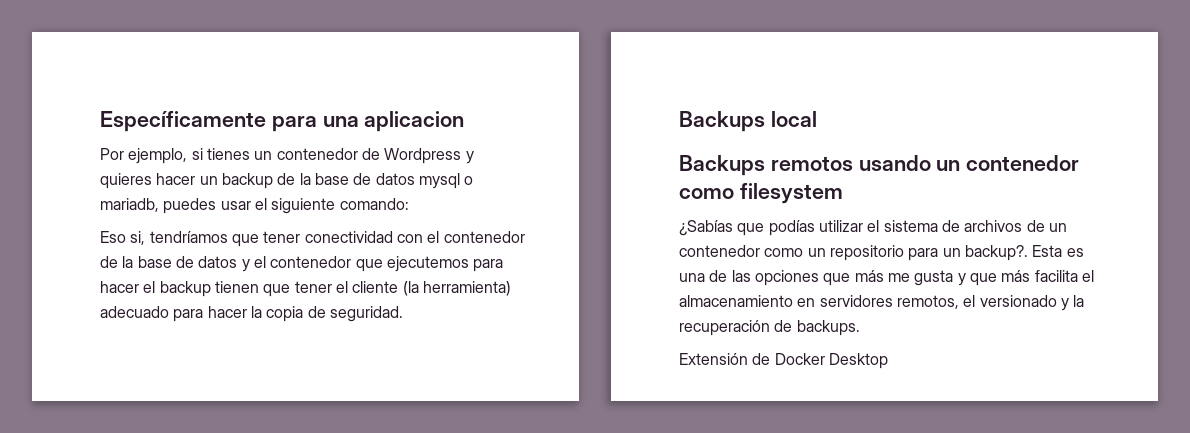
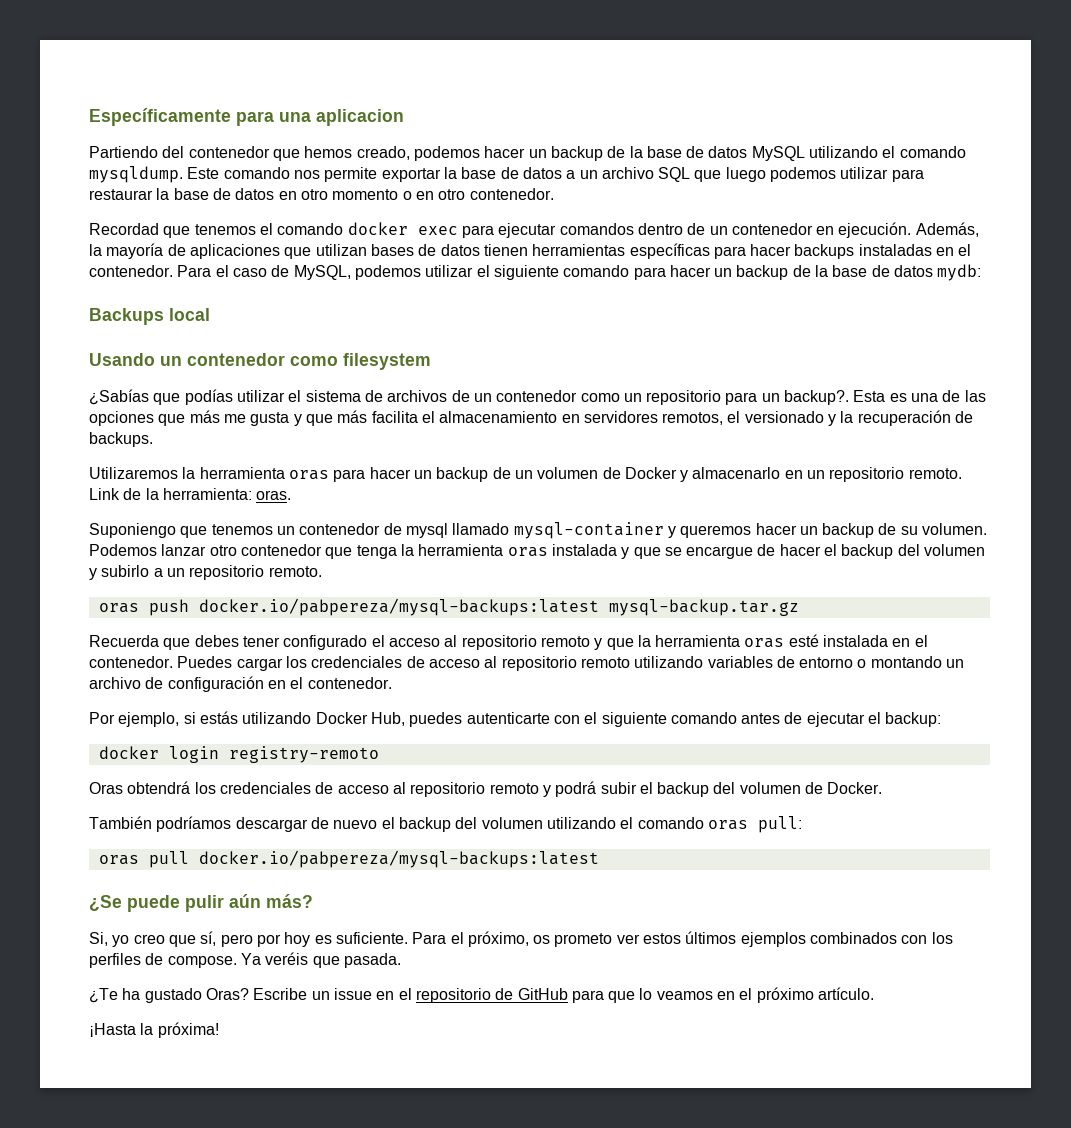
[100,148,474,164] [100,173,474,189] [100,198,409,214] [100,231,525,247] [100,256,504,272] [100,281,511,297] [100,306,403,322] Por ejemplo, si tienes un contenedor de Wordpress y quieres hacer un backup de la base de datos mysql o mariadb, puedes usar el siguiente comando: // Eso si, tendríamos que tener conectividad con el contenedor de la base de datos y el contenedor que ejecutemos para hacer el backup tienen que tener el cliente (la herramienta) adecuado para hacer la copia de seguridad. -> [89,146,966,161] [89,166,924,183] [89,188,554,200] [89,222,979,238] [89,243,972,259] [89,264,982,281] Partiendo del contenedor que hemos creado, podemos hacer un backup de la base de datos MySQL utilizando el comando mysqldump. Este comando nos permite exportar la base de datos a un archivo SQL que luego podemos utilizar para restaurar la base de datos en otro momento o en otro contenedor. // Recordad que tenemos el comando docker exec para ejecutar comandos dentro de un contenedor en ejecución. Además, la mayoría de aplicaciones que utilizan bases de datos tienen herramientas específicas para hacer backups instaladas en el contenedor. Para el caso de MySQL, podemos utilizar el siguiente comando para hacer un backup de la base de datos mydb:
[679,155,931,176] Backups remotos usando -> [89,353,155,366] Usando
[679,353,888,369] Extensión de Docker Desktop -> [89,467,962,482] [89,488,292,500] [89,522,988,539] [89,544,986,559] [89,565,322,580] [98,598,799,616] [89,634,928,650] [89,656,965,671] [89,676,392,692] [89,711,942,727] [98,746,379,763] [89,781,883,797] [89,816,802,833] [98,850,599,868] [89,894,313,912] [89,931,953,947] [89,952,401,968] [89,987,875,1003] [89,1022,219,1038] Utilizaremos la herramienta oras para hacer un backup de un volumen de Docker y almacenarlo en un repositorio remoto. Link de la herramienta: oras. // Suponiengo que tenemos un contenedor de mysql llamado mysql-container y queremos hacer un backup de su volumen. Podemos lanzar otro contenedor que tenga la herramienta oras instalada y que se encargue de hacer el backup del volumen y subirlo a un repositorio remoto. // oras push docker.io/pabpereza/mysql-backups:latest mysql-backup.tar.gz // Recuerda que debes tener configurado el acceso al repositorio remoto y que la herramienta oras esté instalada en el contenedor. Puedes cargar los credenciales de acceso al repositorio remoto utilizando variables de entorno o montando un archivo de configuración en el contenedor. // Por ejemplo, si estás utilizando Docker Hub, puedes autenticarte con el siguiente comando antes de ejecutar el backup: // docker login registry-remoto // Oras obtendrá los credenciales de acceso al repositorio remoto y podrá subir el backup del volumen de Docker. // También podríamos descargar de nuevo el backup del volumen utilizando el comando oras pull: // oras pull docker.io/pabpereza/mysql-backups:latest // ¿Se puede pulir aún más? // Si, yo creo que sí, pero por hoy es suficiente. Para el próximo, os prometo ver estos últimos ejemplos combinados con los perfiles de compose. Ya veréis que pasada. // ¿Te ha gustado Oras? Escribe un issue en el repositorio de GitHub para que lo veamos en el próximo artículo. // ¡Hasta la próxima!

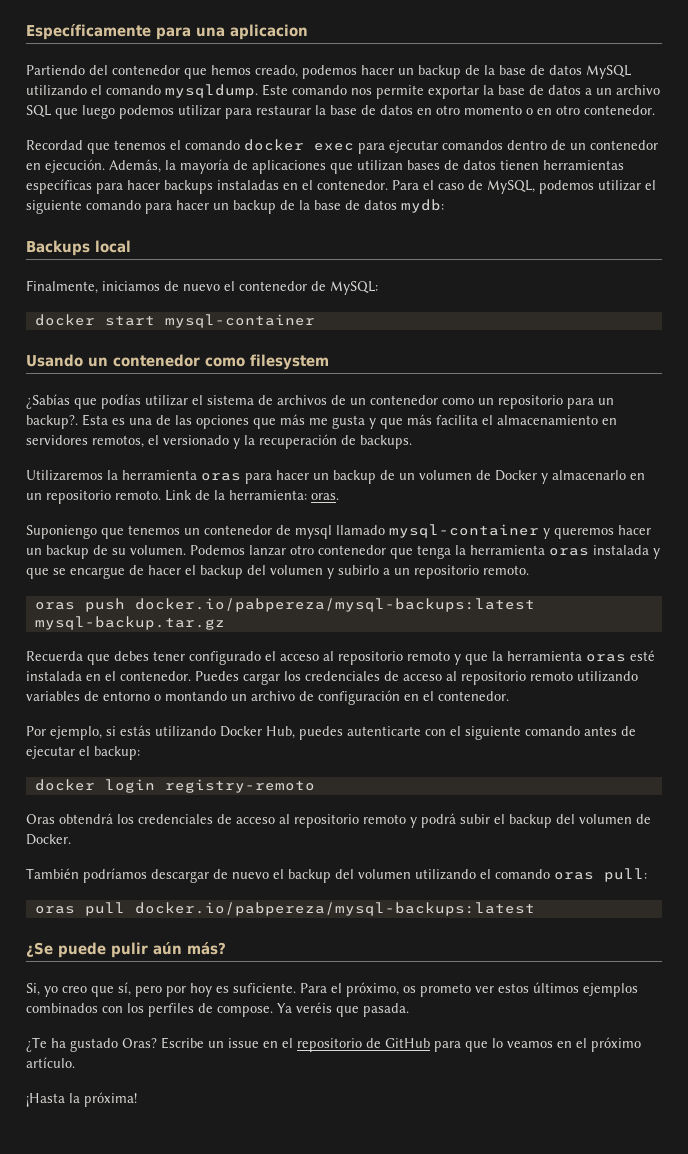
(210, 314) none -> [26,280,378,295] [34,314,315,328] // Finalmente, iniciamos de nuevo el contenedor de MySQL: // docker start mysql-container

